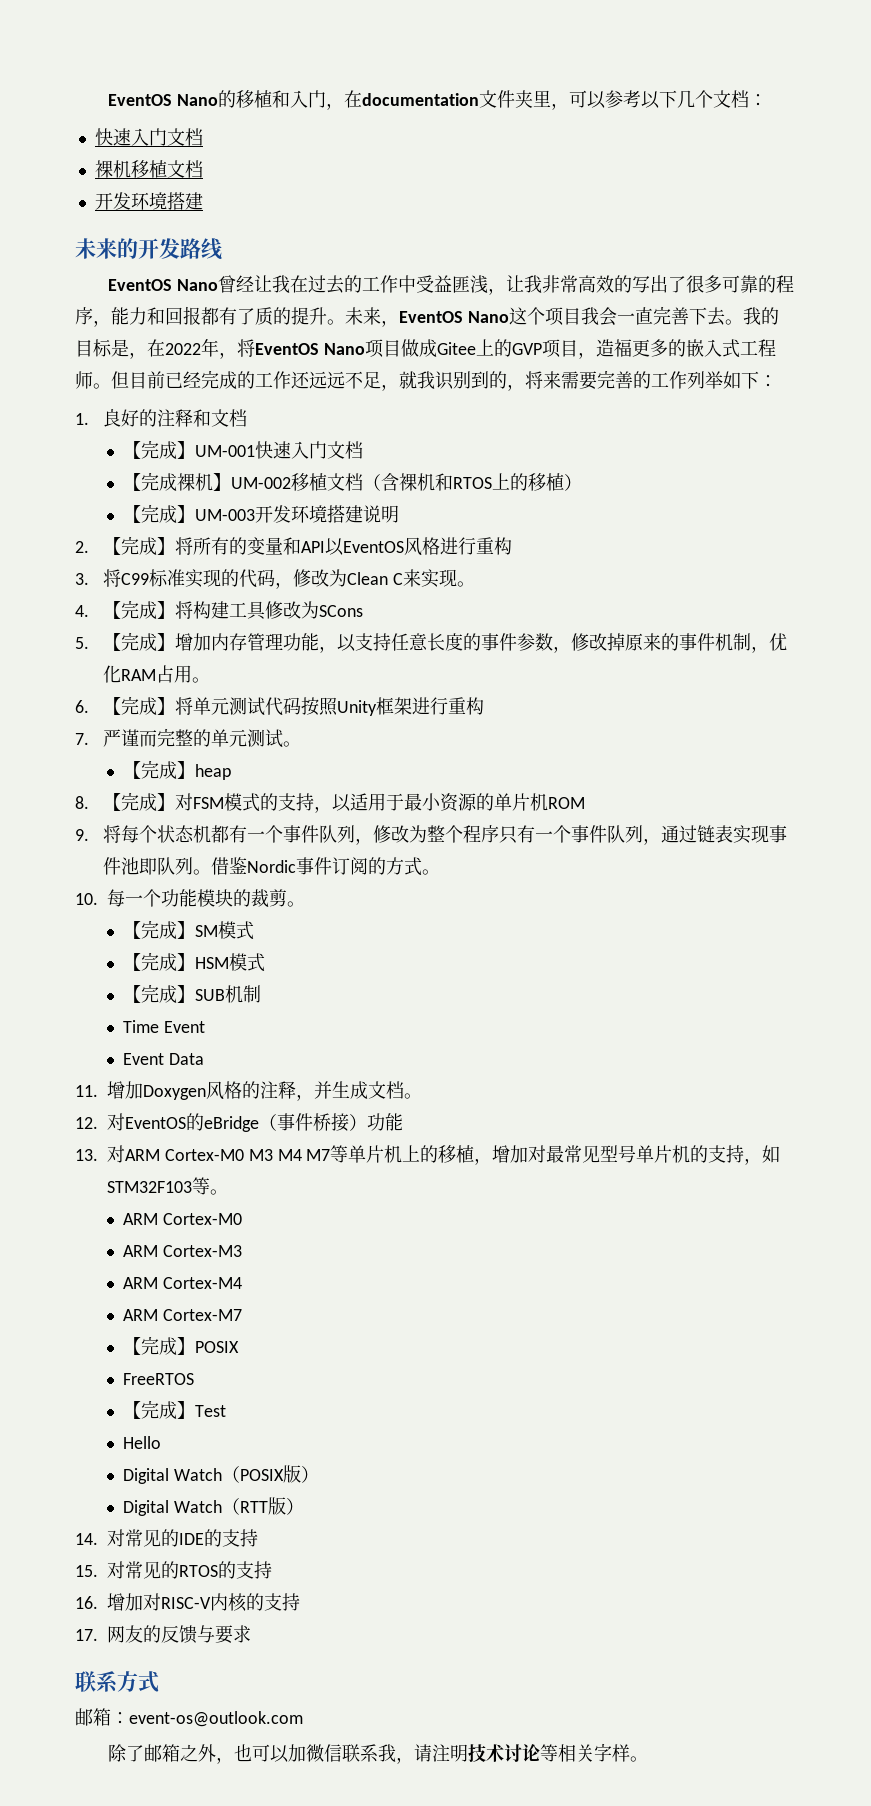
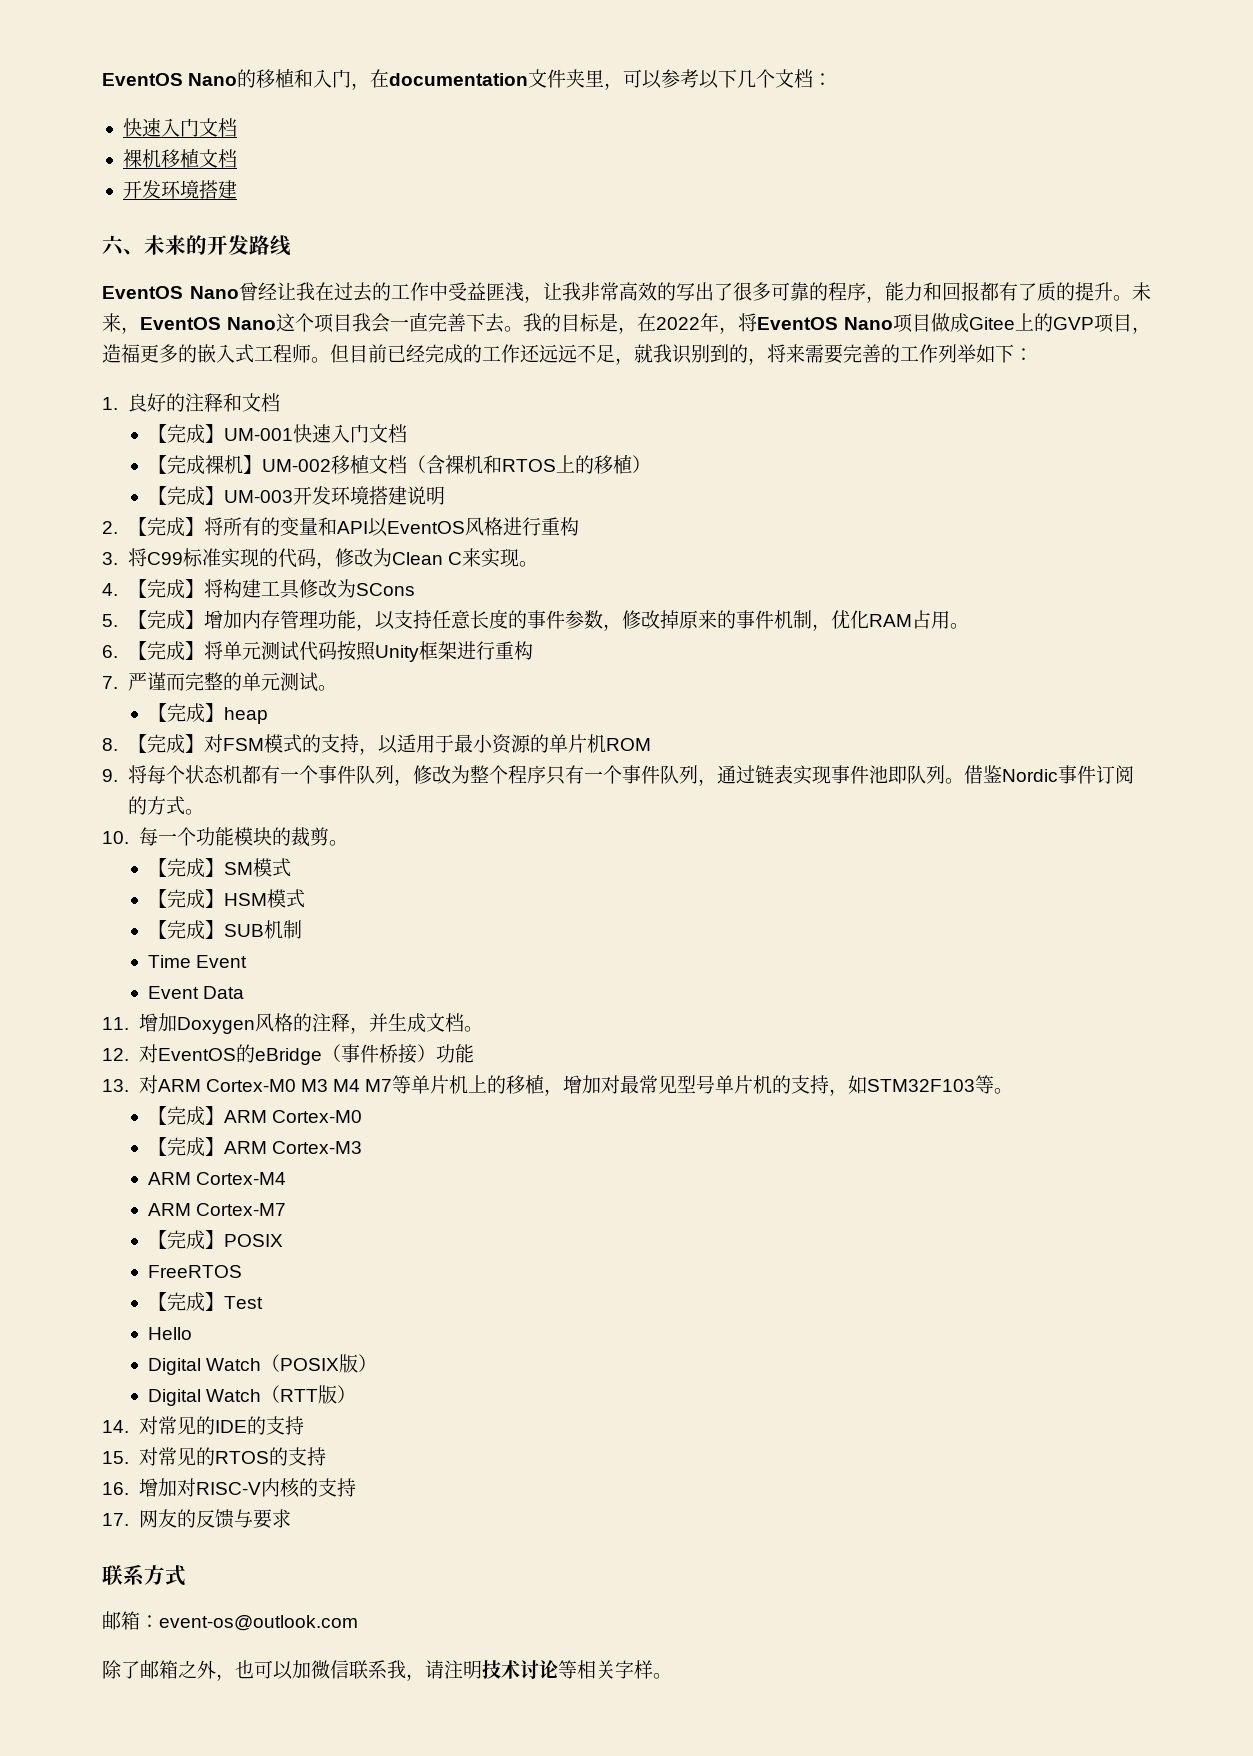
(203, 201) none -> [102,235,144,256] 六、
(228, 1192) none -> [148,1106,225,1126] 【完成】
(243, 1219) none -> [148,1137,225,1157] 【完成】

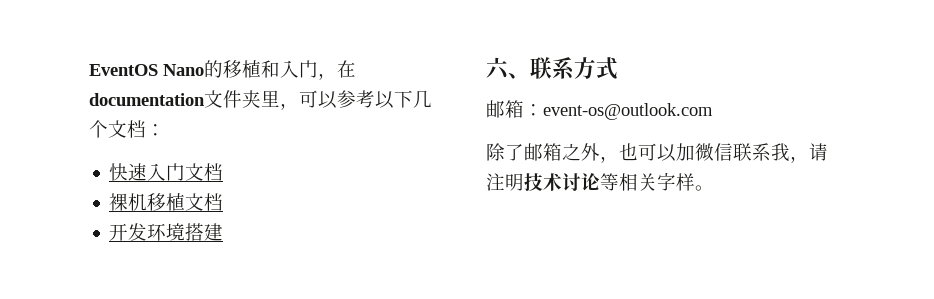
[144,235,291,256] [102,282,1151,303] [102,313,1151,334] [102,344,1033,365] [102,393,280,412] [148,424,408,444] [148,455,652,475] [148,486,446,506] [102,517,579,537] [102,548,538,569] [102,579,415,599] [102,610,969,631] [102,641,533,662] [102,672,337,692] [148,703,269,724] [102,734,651,755] [102,765,1134,786] [127,796,204,815] [102,827,348,847] [148,858,292,878] [148,889,306,909] [148,920,303,940] [148,955,248,968] [148,986,245,999] [102,1013,483,1034] [102,1044,474,1065] [102,1075,1014,1096] [148,1106,363,1126] [148,1137,363,1157] [148,1172,287,1185] [148,1203,287,1216] [148,1230,284,1250] [148,1265,243,1278] [148,1292,264,1312] [148,1327,193,1340] [148,1354,378,1375] [148,1385,357,1406] [102,1416,304,1435] [102,1447,326,1466] [102,1478,356,1498] [102,1509,291,1529] 未来的开发路线 // EventOS Nano曾经让我在过去的工作中受益匪浅，让我非常高效的写出了很多可靠的程序，能力和回报都有了质的提升。未来，EventOS Nano这个项目我会一直完善下去。我的目标是，在2022年，将EventOS Nano项目做成Gitee上的GVP项目，造福更多的嵌入式工程师。但目前已经完成的工作还远远不足，就我识别到的，将来需要完善的工作列举如下： // 1.良好的注释和文档 // 【完成】UM-001快速入门文档 // 【完成裸机】UM-002移植文档（含裸机和RTOS上的移植） // 【完成】UM-003开发环境搭建说明 // 2.【完成】将所有的变量和API以EventOS风格进行重构 // 3.将C99标准实现的代码，修改为Clean C来实现。 // 4.【完成】将构建工具修改为SCons // 5.【完成】增加内存管理功能，以支持任意长度的事件参数，修改掉原来的事件机制，优化RAM占用。 // 6.【完成】将单元测试代码按照Unity框架进行重构 // 7.严谨而完整的单元测试。 // 【完成】heap // 8.【完成】对FSM模式的支持，以适用于最小资源的单片机ROM // 9.将每个状态机都有一个事件队列，修改为整个程序只有一个事件队列，通过链表实现事件池即队列。借鉴Nordic事件订阅的方式。 // 10.每一个功能模块的裁剪。 // 【完成】SM模式 // 【完成】HSM模式 // 【完成】SUB机制 // Time Event // Event Data // 11.增加Doxygen风格的注释，并生成文档。 // 12.对EventOS的eBridge（事件桥接）功能 // 13.对ARM Cortex-M0 M3 M4 M7等单片机上的移植，增加对最常见型号单片机的支持，如STM32F103等。 // 【完成】ARM Cortex-M0 // 【完成】ARM Cortex-M3 // ARM Cortex-M4 // ARM Cortex-M7 // 【完成】POSIX // FreeRTOS // 【完成】Test // Hello // Digital Watch（POSIX版） // Digital Watch（RTT版） // 14.对常见的IDE的支持 // 15.对常见的RTOS的支持 // 16.增加对RISC-V内核的支持 // 17.网友的反馈与要求 // -> (530, 76) none

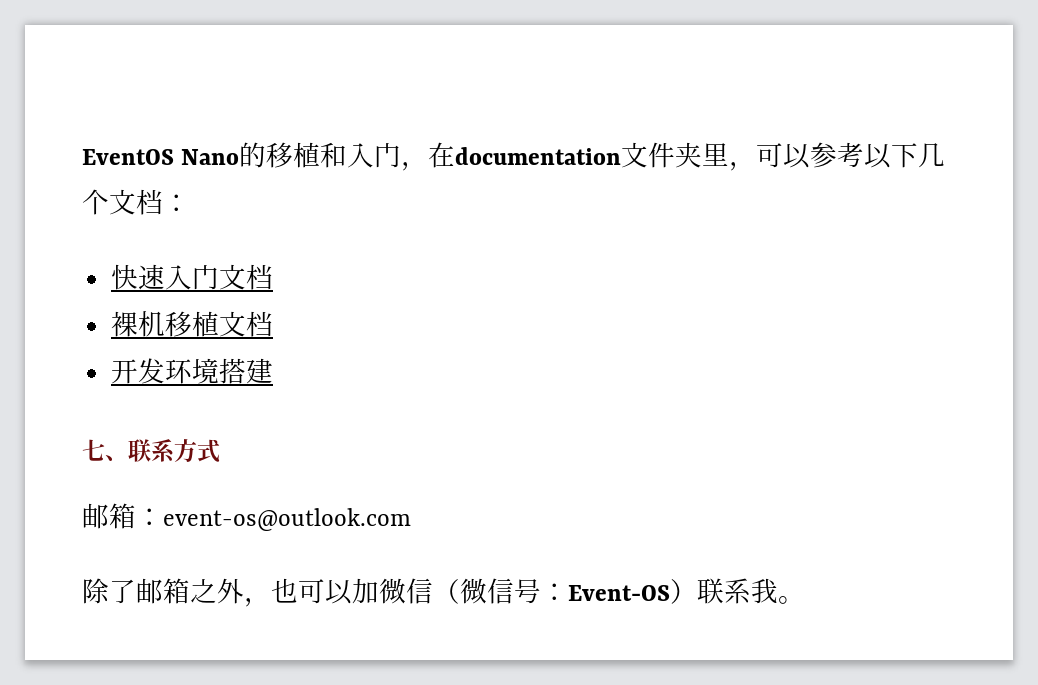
[486,57,510,80] 六 -> [82,439,105,461] 七
[733,143,828,163] [486,172,695,191] 联系我，请注明技术讨论等相关字样 -> [433,578,778,604] （微信号：Event-OS）联系我

